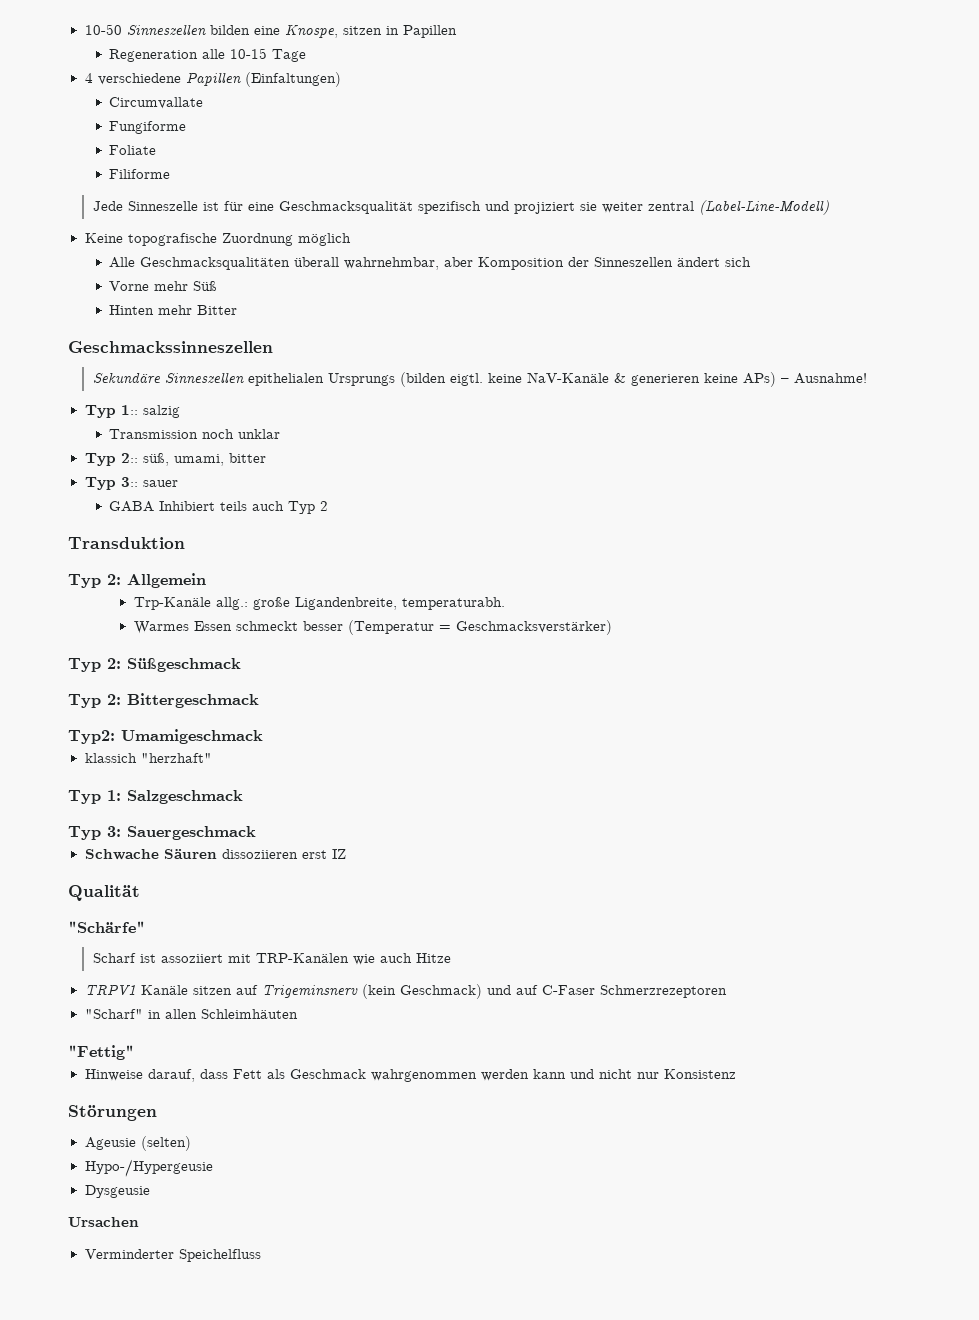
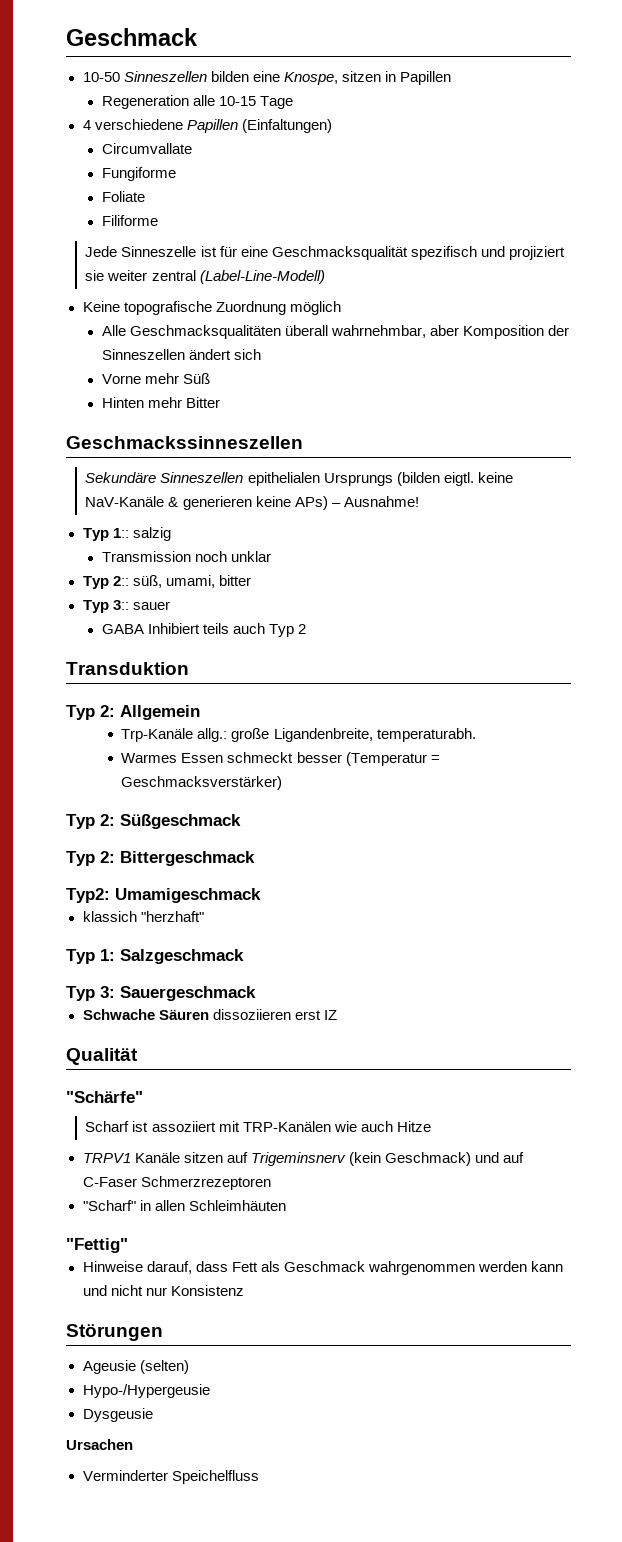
(84, 29) none -> [66,28,198,46] Geschmack //

